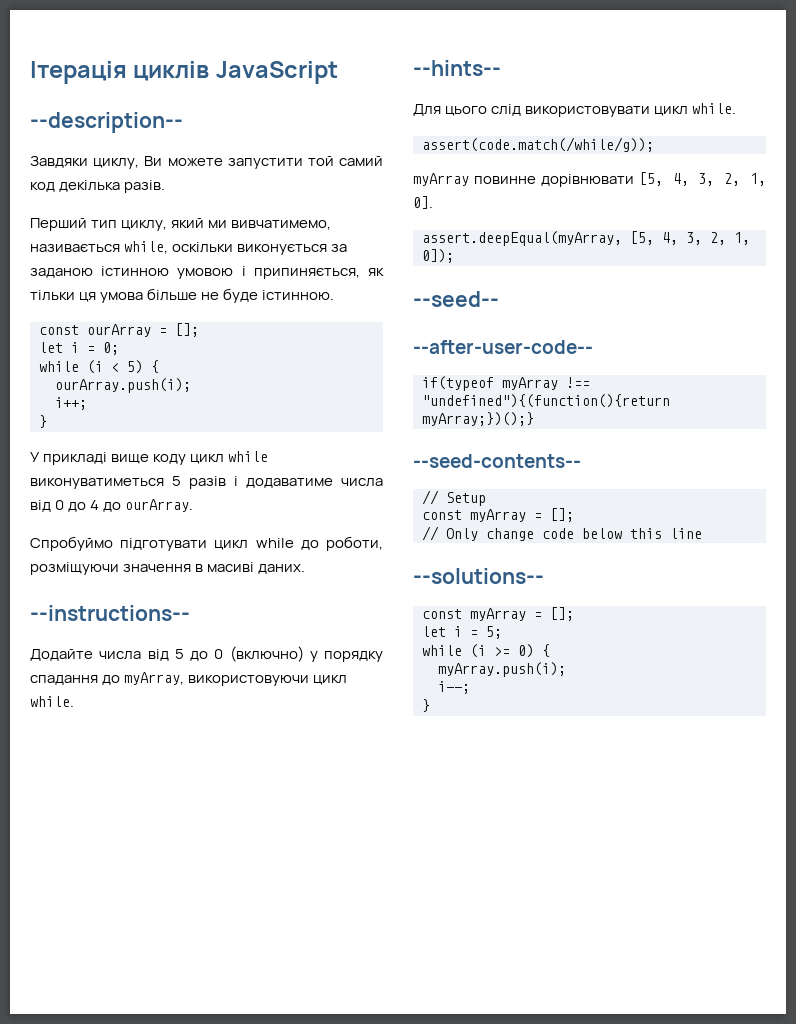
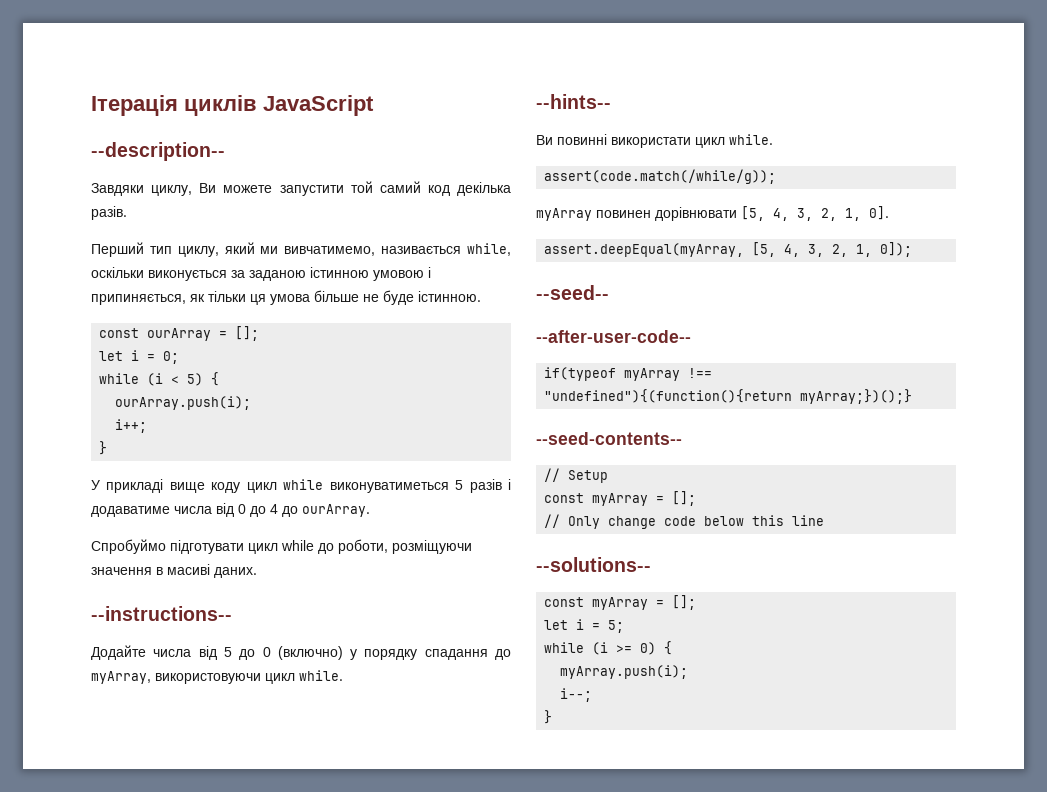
[413,104,651,117] Для цього слід використовувати -> [536,134,691,148] Ви повинні використати
[473,176,536,184] повинне -> [596,210,651,218] повинен

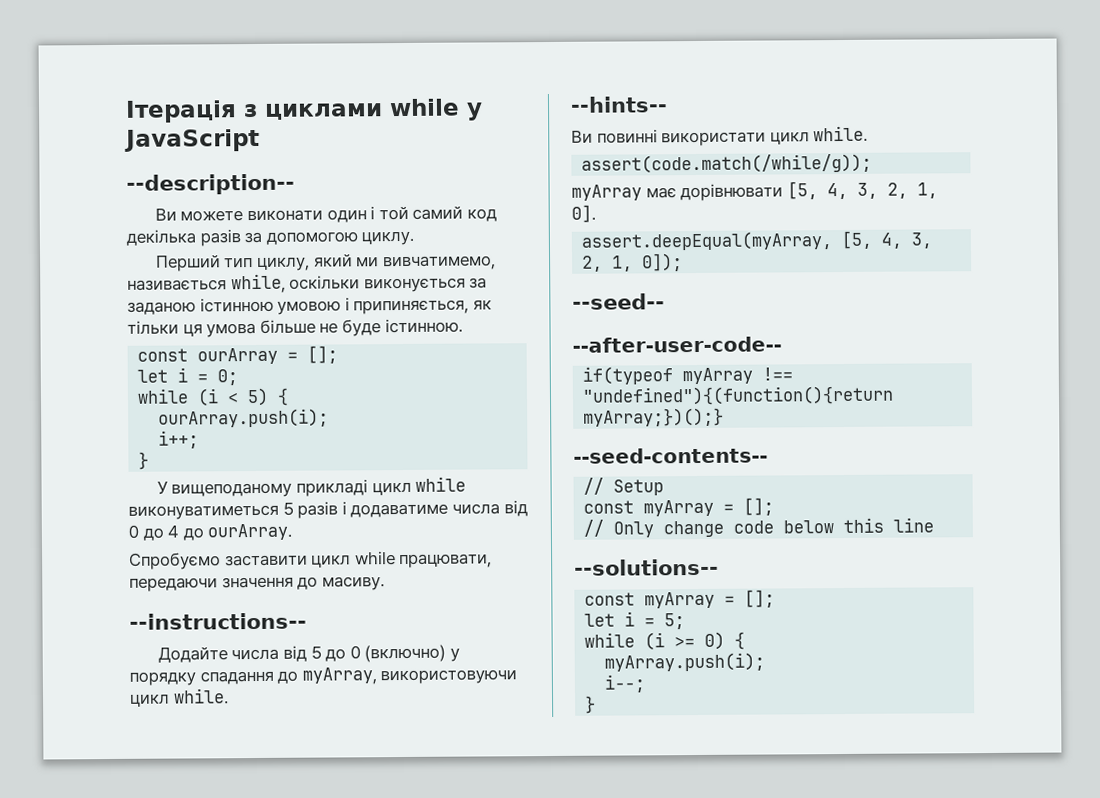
[184,95,374,116] [91,142,225,161] [91,181,511,196] [91,206,127,220] циклів JavaScript // --description-- // Завдяки циклу, Ви можете запустити той самий код декілька разів. -> [243,98,483,121] [124,128,260,152] [126,173,295,195] [154,205,497,223] [126,229,415,247] з циклами while у JavaScript // --description-- // Ви можете виконати один і той самий код декілька разів за допомогою циклу.
[106,479,241,493] прикладі вище коду -> [171,479,369,498] вищеподаному прикладі
[91,539,472,554] [91,564,257,578] Спробуймо підготувати цикл while до роботи, розміщуючи значення в масиві даних. -> [129,551,493,570] [129,576,385,592] Спробуємо заставити цикл while працювати, передаючи значення до масиву.
[596,210,651,218] повинен -> [645,187,677,199] має

